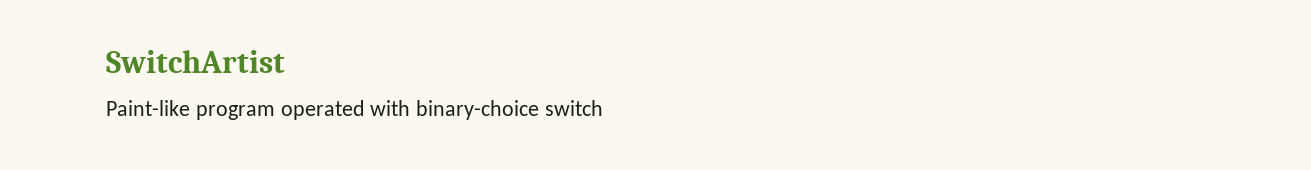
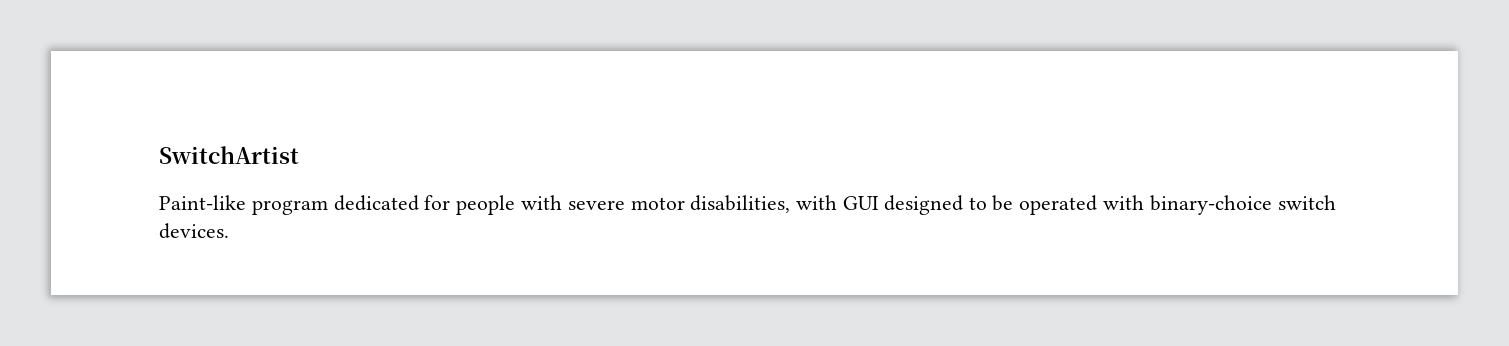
(275, 112) none -> [333,195,1014,215] dedicated for people with severe motor disabilities, with GUI designed to be
(604, 108) none -> [159,223,229,239] devices.

